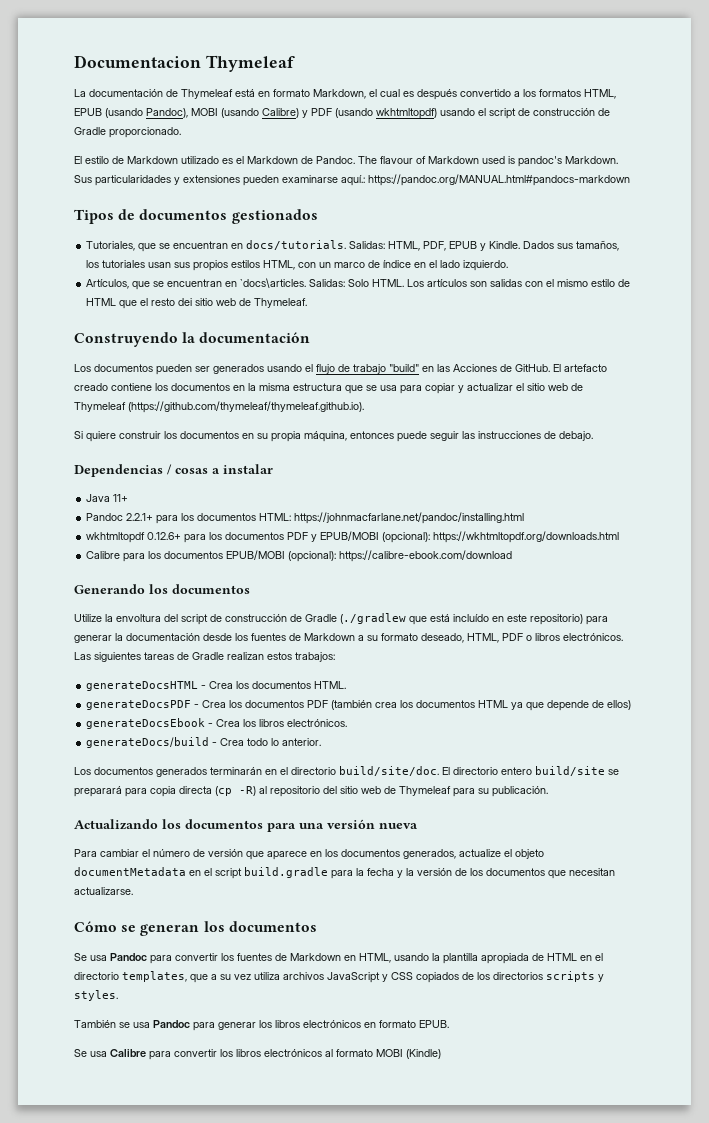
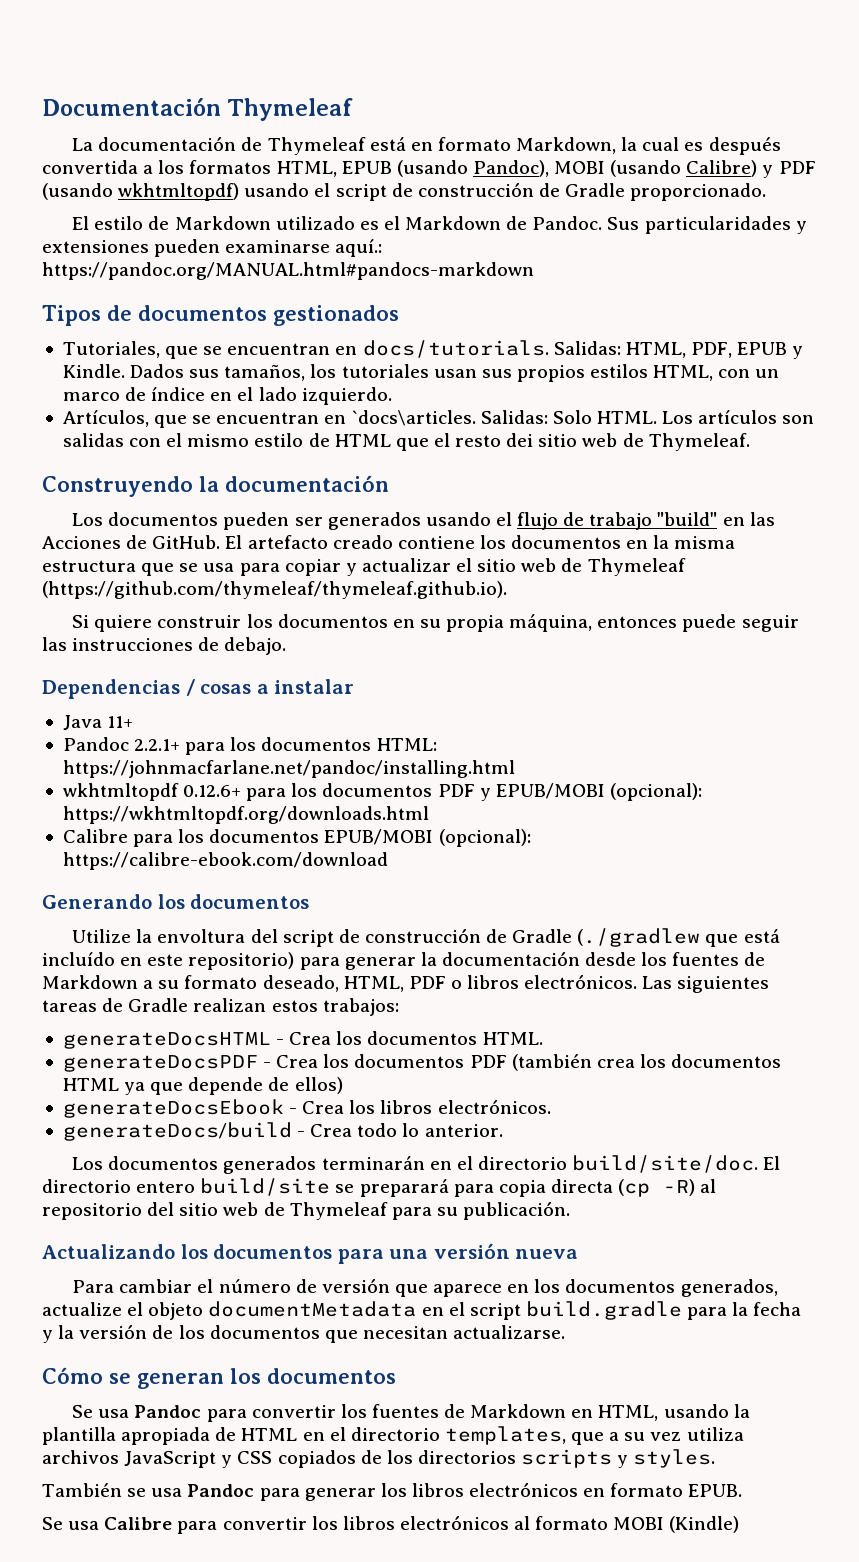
[74,55,201,68] Documentacion -> [42,97,221,116] Documentación
[369,89,377,97] el -> [621,137,638,151] la
[460,89,511,97] convertido -> [42,160,138,174] convertida
[358,156,618,167] The flavour of Markdown used is pandoc's Markdown. -> (603, 223) none

